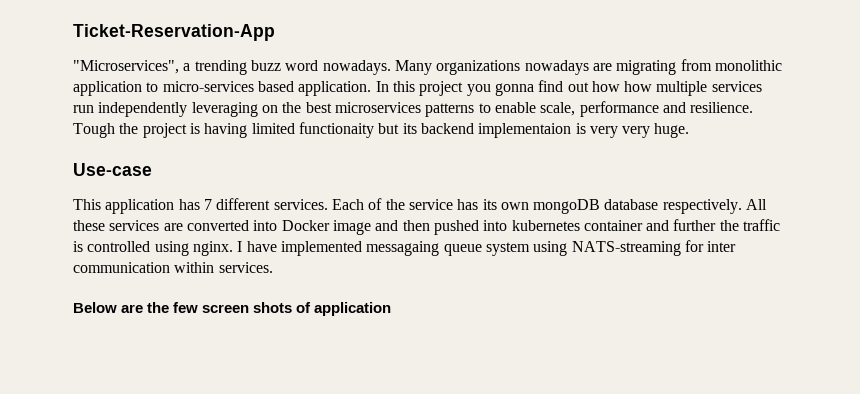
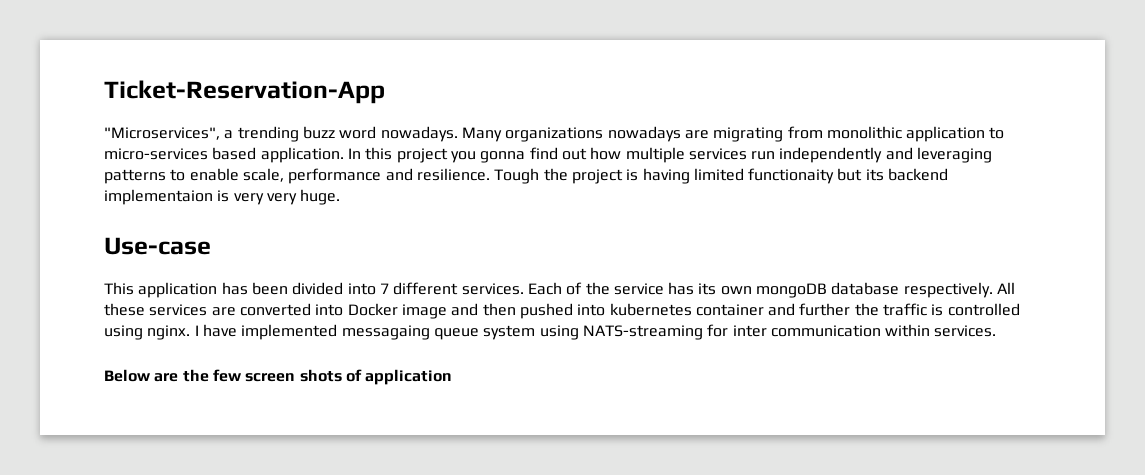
[624,81,653,92] how -> (622, 153) none
[191,102,421,117] leveraging on the best microservices -> [885,147,993,163] and leveraging
(200, 204) none -> [251,282,376,295] been divided into

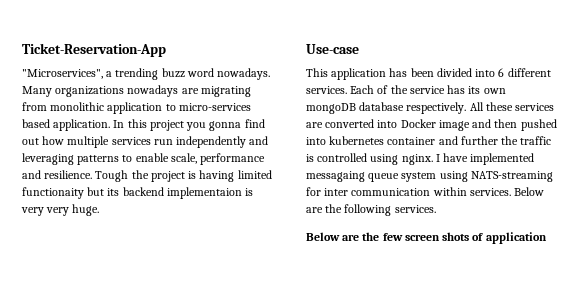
[379,283,389,294] 7 -> [498,68,505,77] 6
(997, 331) none -> [514,187,545,196] [306,204,436,216] Below are the following services.

